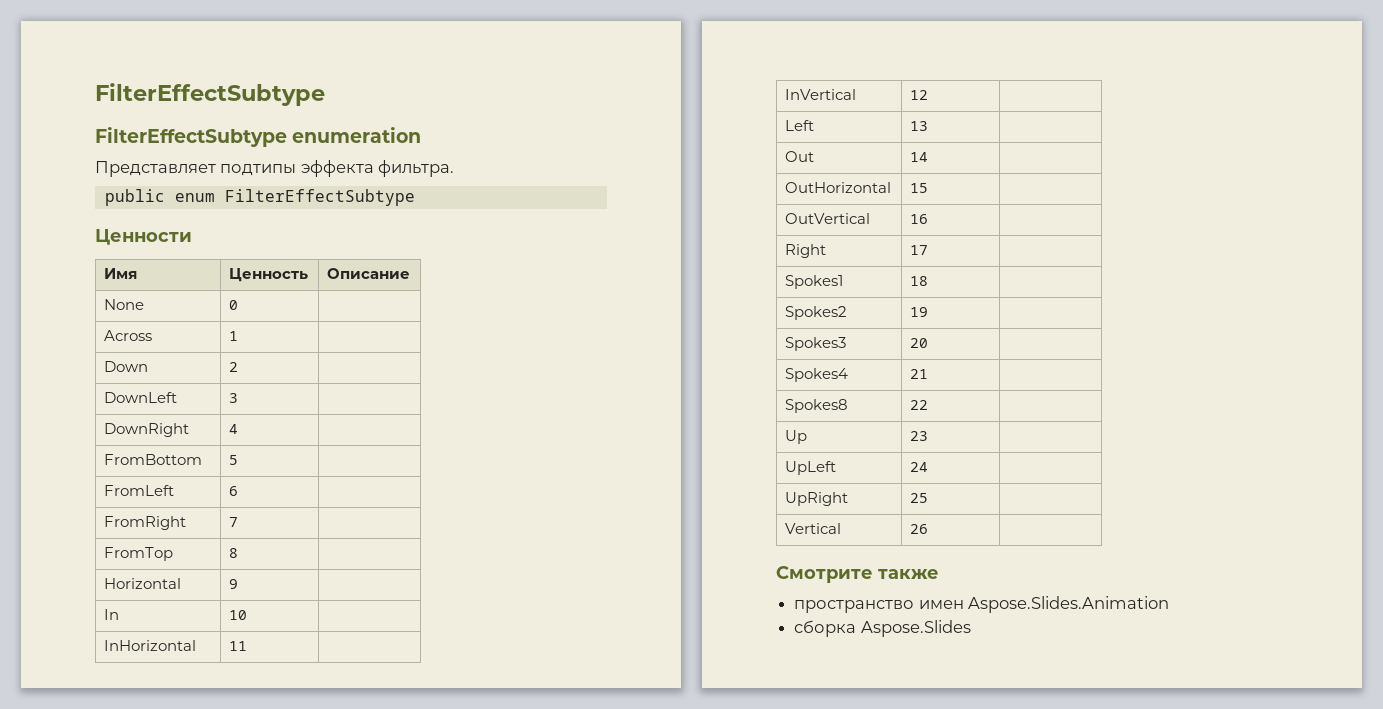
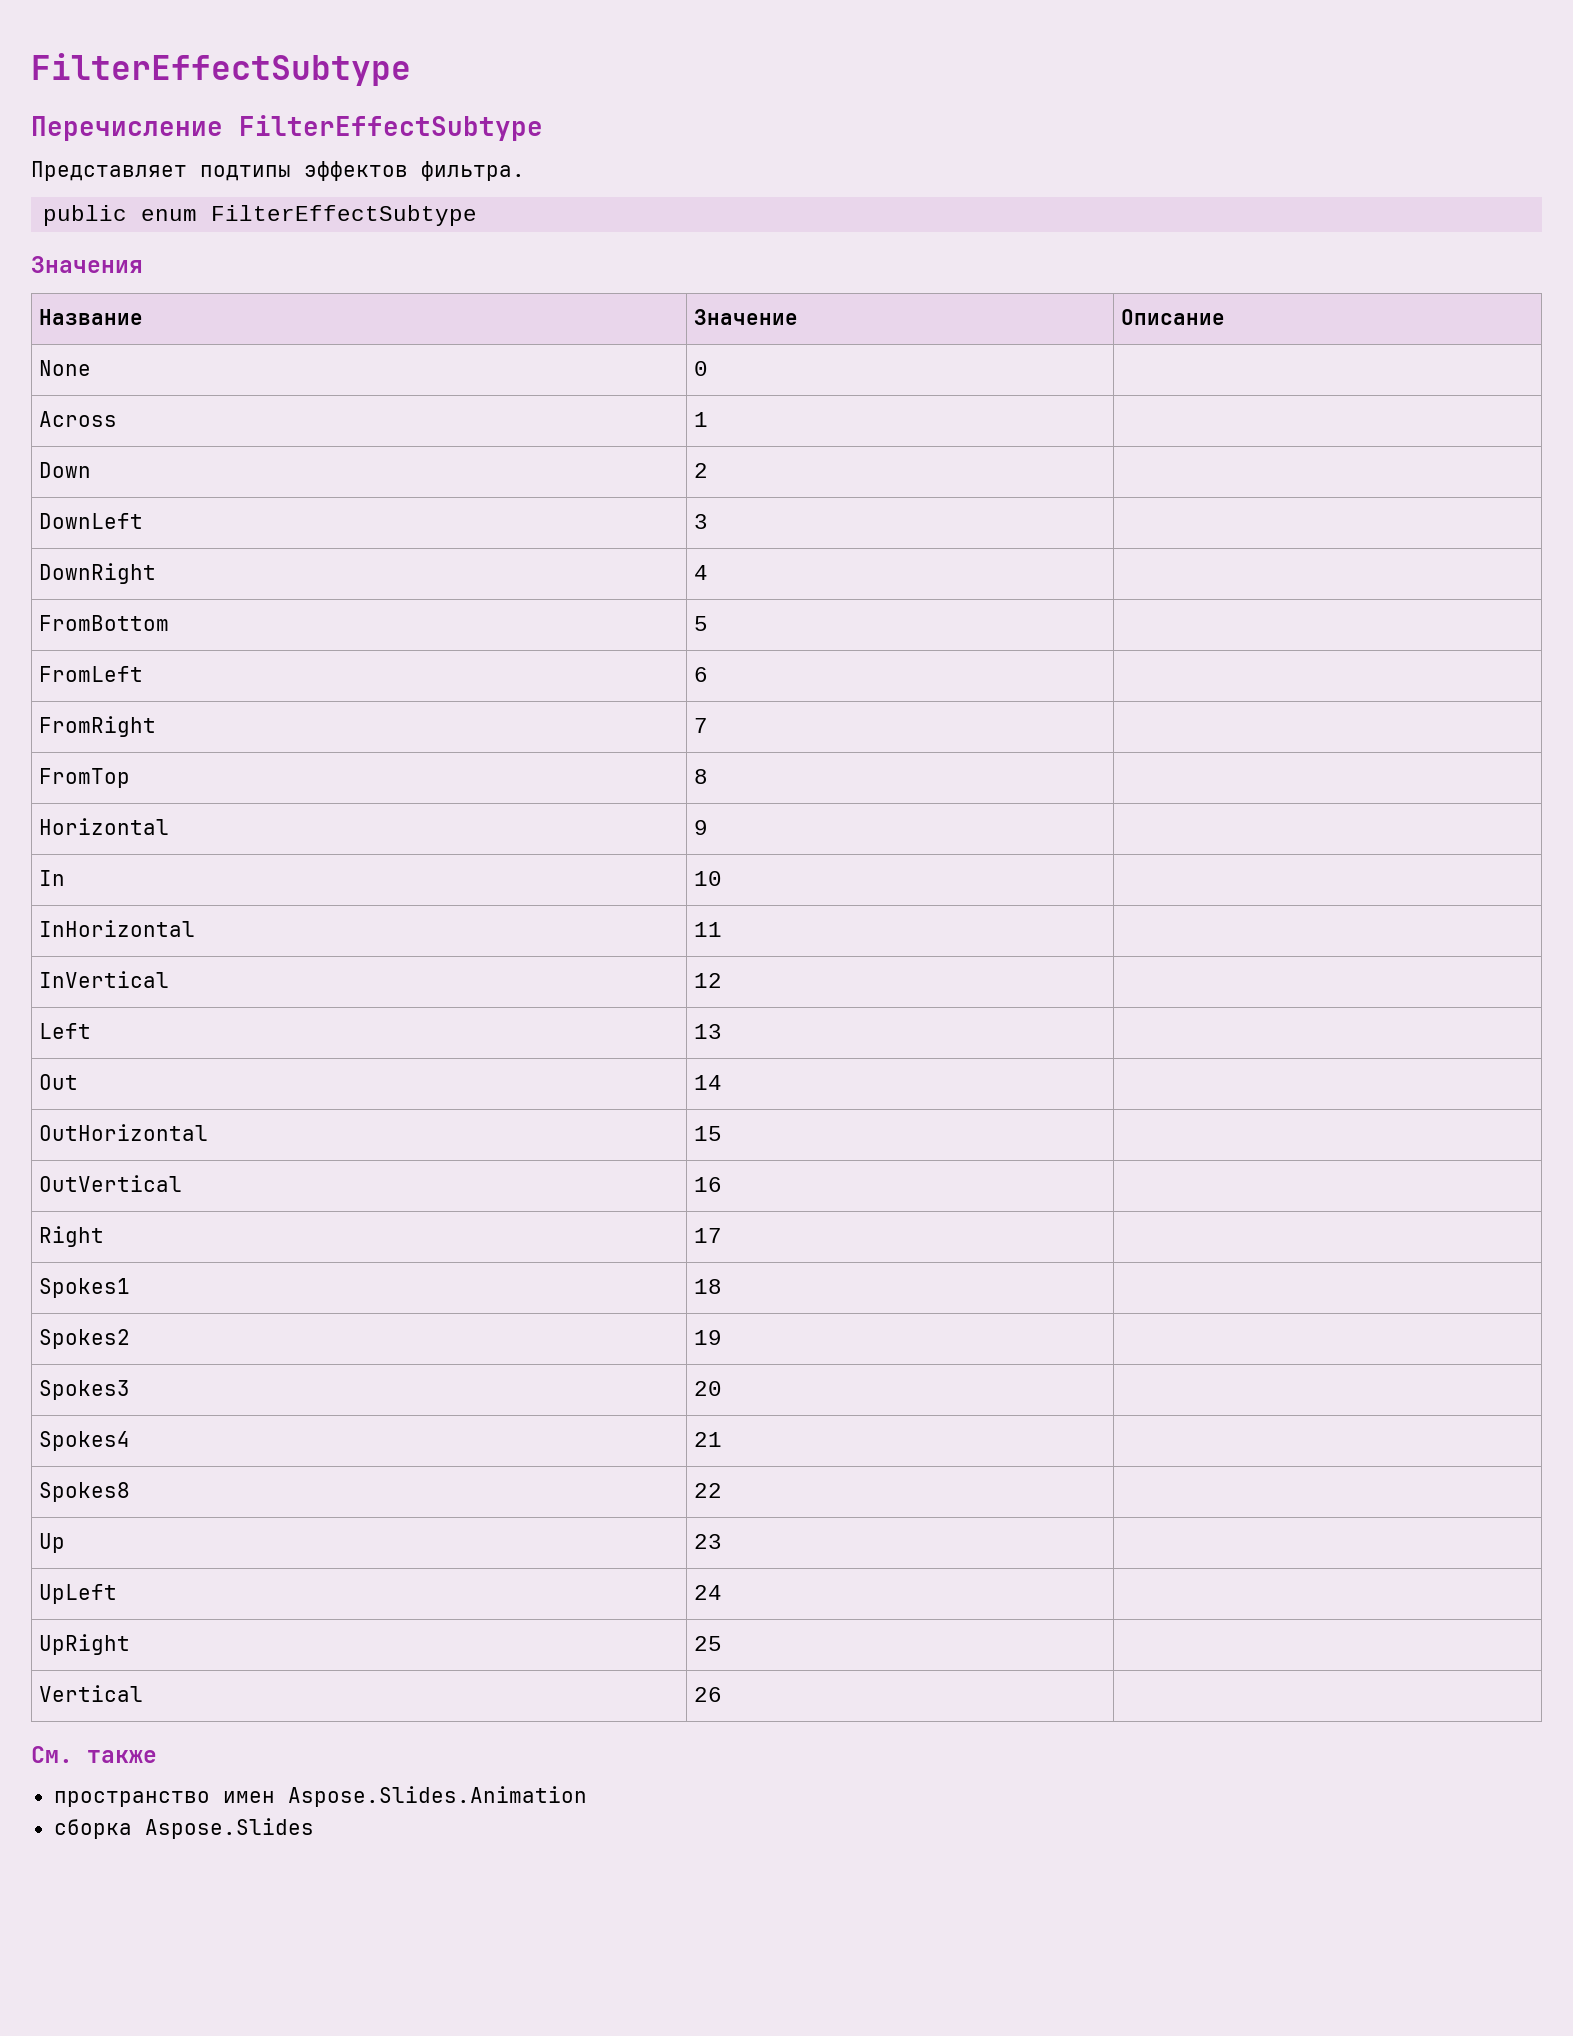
[95,83,325,106] [95,127,422,147] FilterEffectSubtype // FilterEffectSubtype enumeration -> [31,53,411,86] [31,115,543,141] FilterEffectSubtype // Перечисление FilterEffectSubtype
[300,160,374,177] эффекта -> [304,161,408,181] эффектов
[95,229,192,245] [104,268,138,279] [229,268,309,282] Ценности // Имя | Ценность -> [31,256,143,273] [39,309,144,325] [694,309,799,325] Значения // Название | Значение
[776,566,873,583] Смотрите -> [31,1746,73,1763] См.

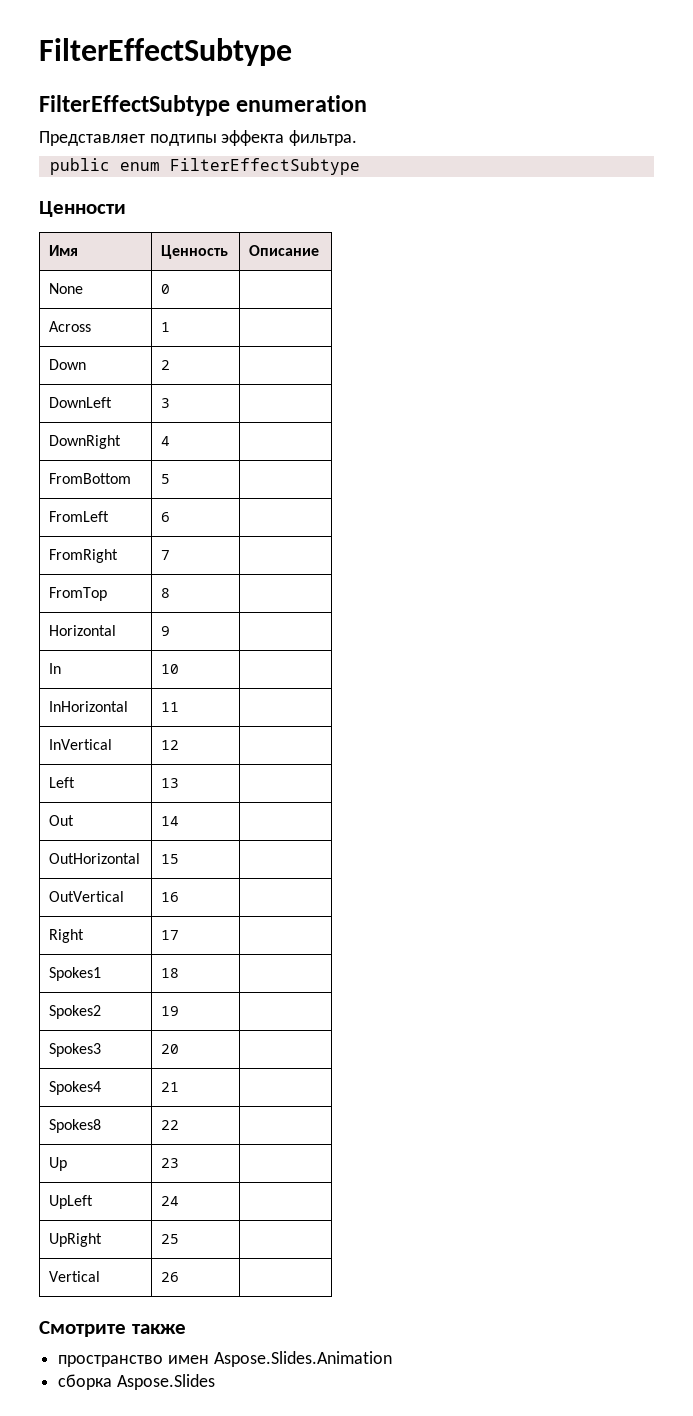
[31,53,411,86] [31,115,543,141] FilterEffectSubtype // Перечисление FilterEffectSubtype -> [39,38,292,66] [39,95,368,116] FilterEffectSubtype // FilterEffectSubtype enumeration
[304,161,408,181] эффектов -> [221,130,285,146] эффекта
[31,256,143,273] [39,309,144,325] [694,309,799,325] Значения // Название | Значение -> [39,201,126,217] [49,245,79,256] [161,245,229,259] Ценности // Имя | Ценность
[31,1746,73,1763] См. -> [39,1321,126,1337] Смотрите

